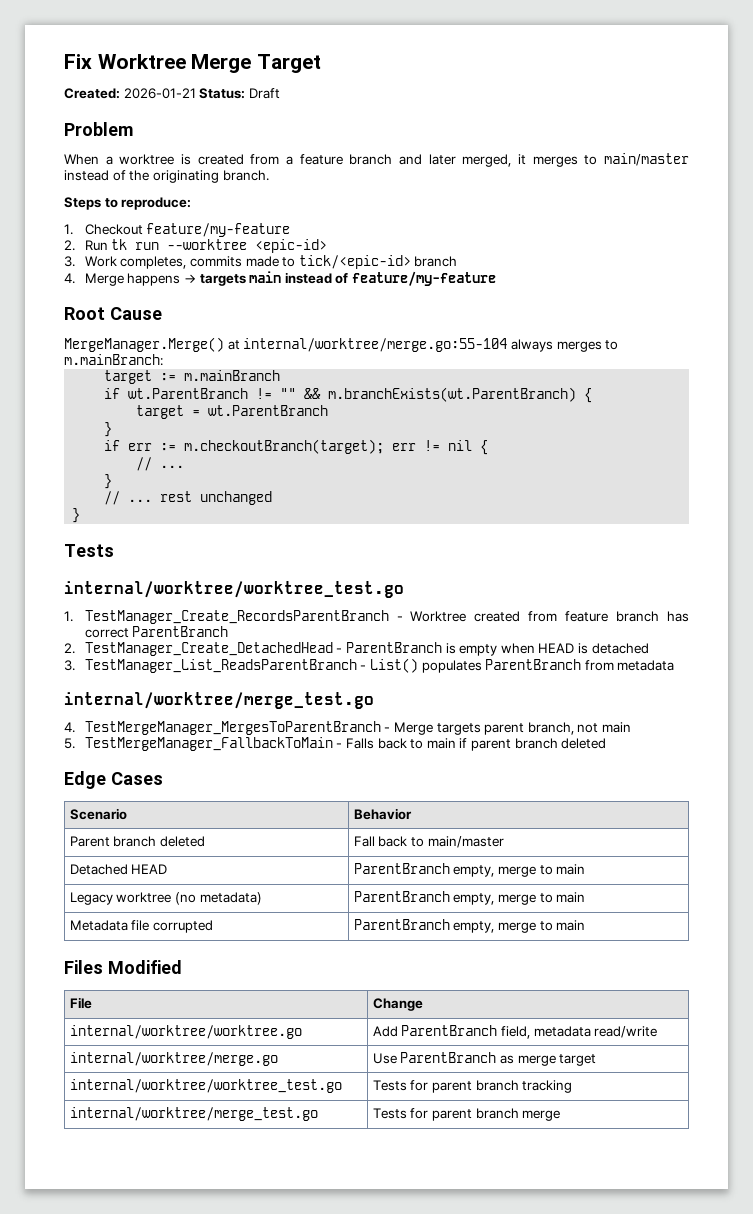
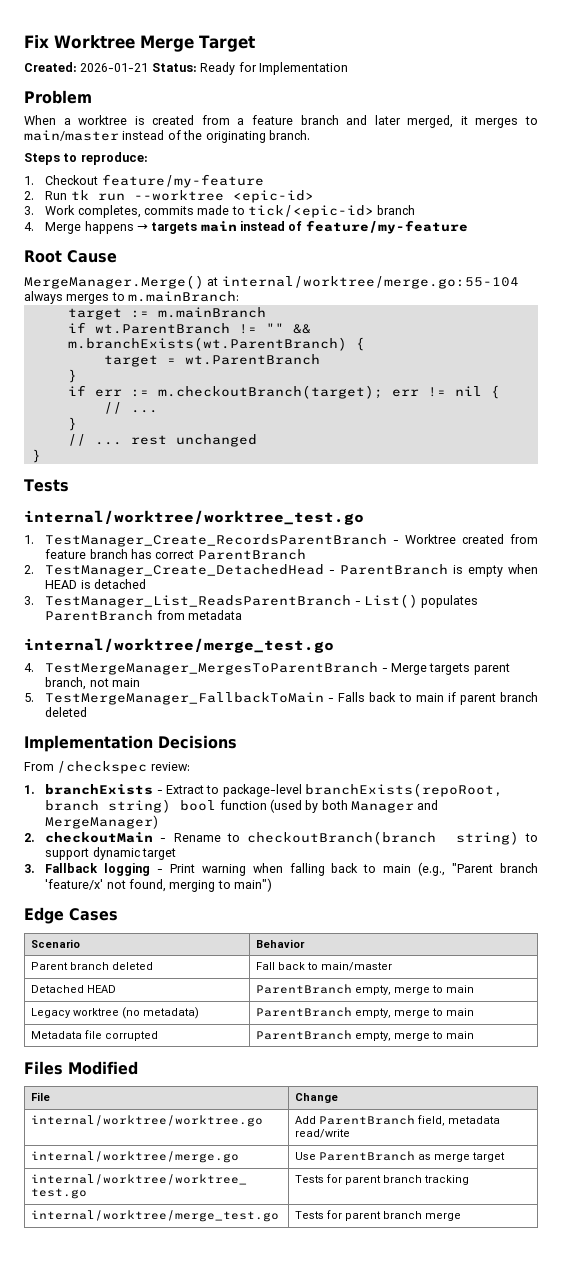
[248,88,280,99] Draft -> [200,62,348,75] Ready for Implementation
(607, 743) none -> [24,735,237,752] [24,761,190,774] [24,783,504,797] [45,799,439,813] [45,815,159,829] [24,831,538,845] [45,847,176,860] [24,862,539,876] [45,878,273,892] // Implementation Decisions // From /checkspec review: // 1. branchExists - Extract to package-level branchExists(repoRoot, branch string) bool function (used by both Manager and MergeManager) // 2. checkoutMain - Rename to checkoutBranch(branch string) to support dynamic target // 3. Fallback logging - Print warning when falling back to main (e.g., "Parent branch 'feature/x' not found, merging to main")

